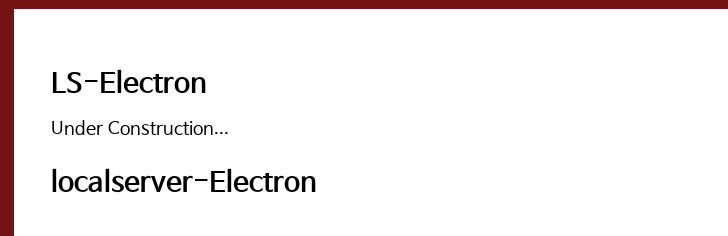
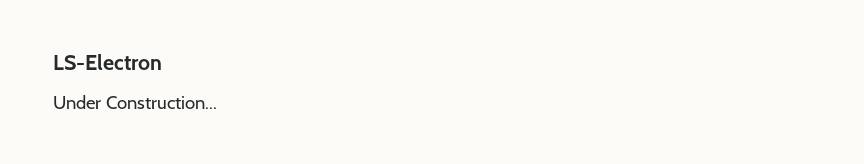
[51,168,317,193] // localserver-Electron -> (217, 102) none

